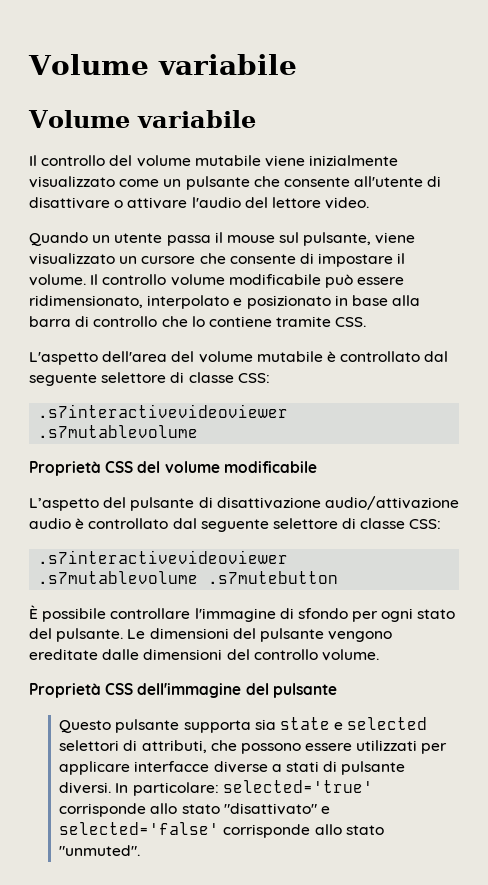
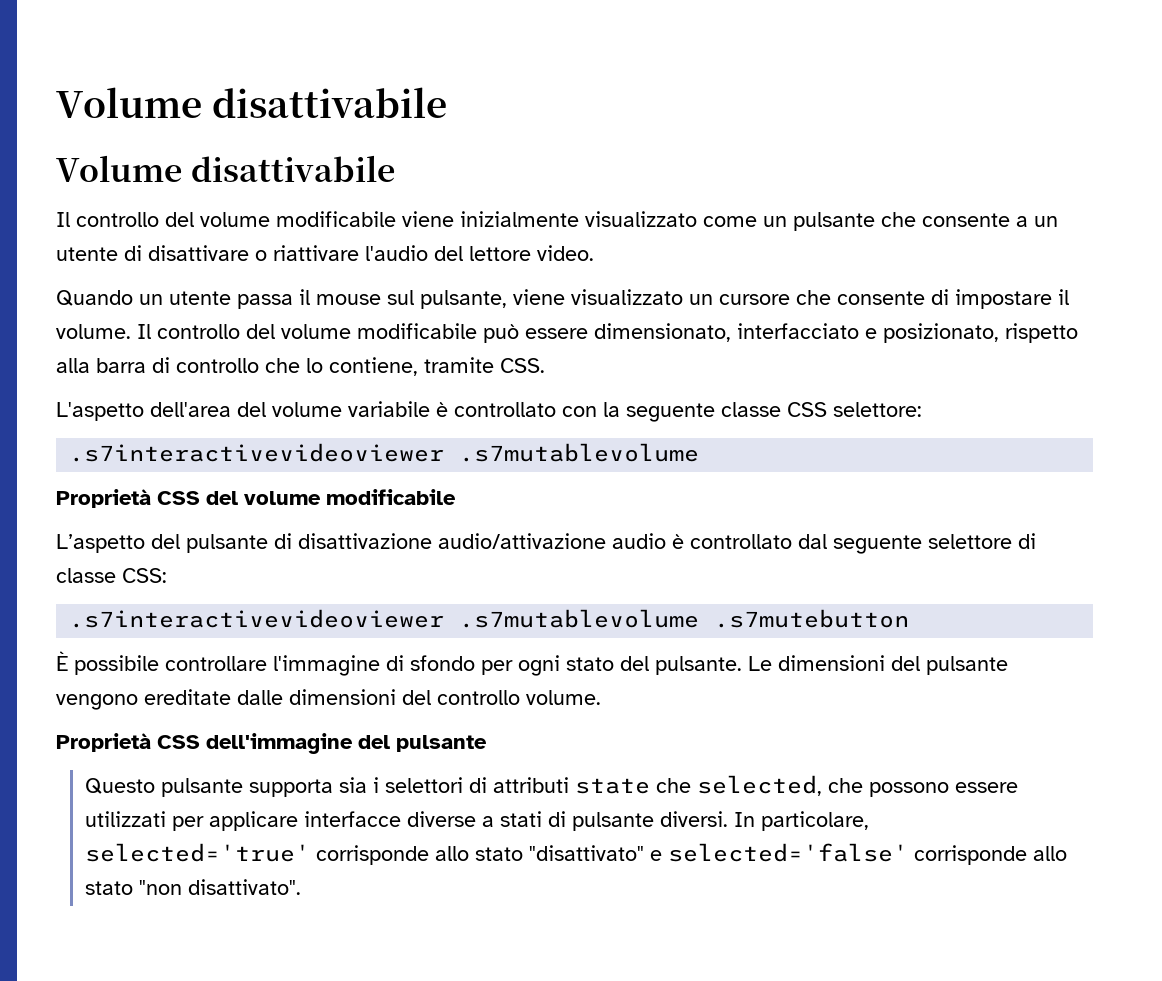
[28,54,297,75] [28,110,256,128] [29,155,261,167] Volume variabile // Volume variabile // Il controllo del volume mutabile -> [56,87,447,118] [56,155,395,182] [56,211,396,227] Volume disattivabile // Volume disattivabile // Il controllo del volume modificabile
[354,176,424,187] all'utente -> [1016,216,1058,227] [56,247,118,261] a un utente
[127,197,188,209] attivare -> [273,245,359,261] riattivare
(167, 279) none -> [246,324,275,339] del
[29,295,388,309] ridimensionato, interpolato e posizionato in base -> [594,323,1078,343] dimensionato, interfacciato e posizionato, rispetto
[208,316,272,327] contiene -> [329,357,418,376] contiene,
[256,351,449,362] [29,372,270,386] mutabile è controllato dal seguente selettore di classe CSS: -> [348,401,922,422] variabile è controllato con la seguente classe CSS selettore:
[279,717,428,730] [59,740,207,753] state e selected selettori di attributi, -> [372,775,822,796] i selettori di attributi state che selected,
[132,782,219,796] particolare: -> [760,811,869,831] particolare,
[59,845,141,856] "unmuted". -> [138,879,301,895] "non disattivato".

